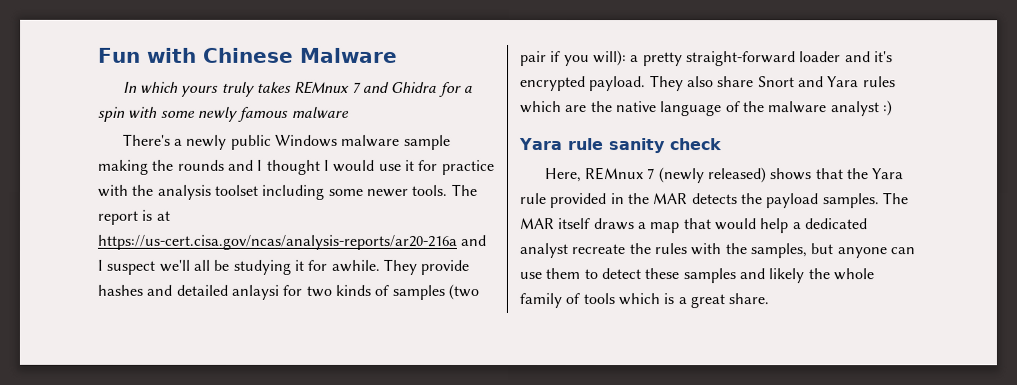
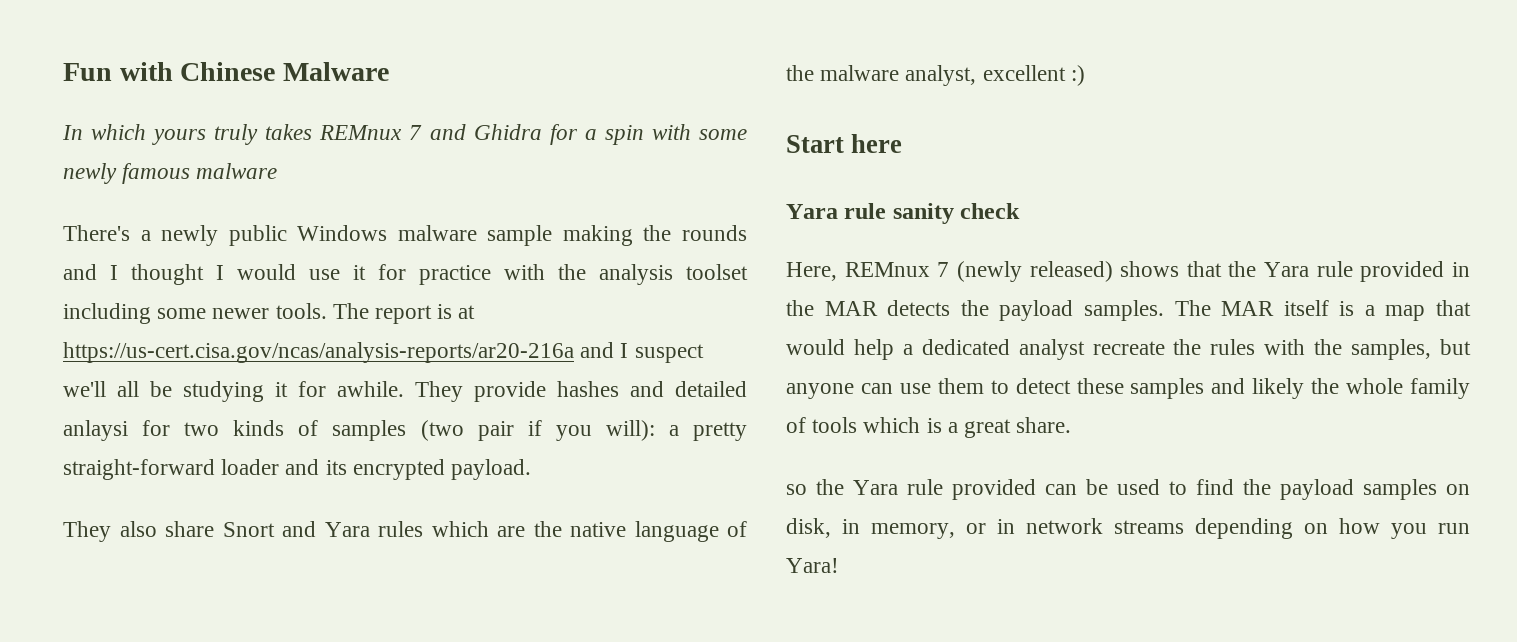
[873,51,893,63] it's -> [325,460,347,475] its
(647, 84) none -> (532, 469) //
[830,101,880,117] analyst -> [905,65,1066,86] analyst, excellent
(893, 108) none -> [786,134,903,153] // Start here
[592,218,634,231] draws -> [1339,301,1355,316] is
(770, 299) none -> [786,479,1470,500] [786,518,1470,539] [786,558,839,573] // so the Yara rule provided can be used to find the payload samples on disk, in memory, or in network streams depending on how you run Yara!

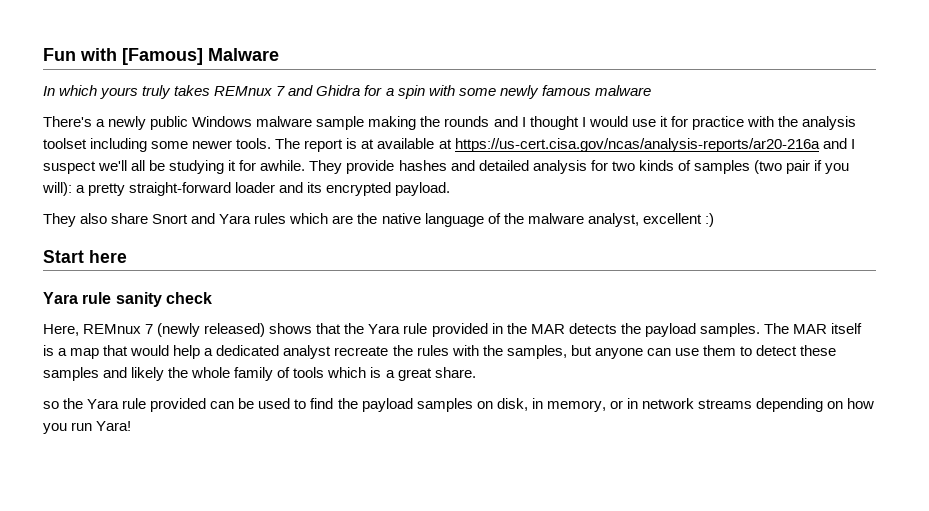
[180,62,276,81] Chinese -> [122,48,203,65] [Famous]
(476, 312) none -> [377,138,452,149] available at
[63,420,128,441] anlaysi -> [532,160,587,174] analysis

